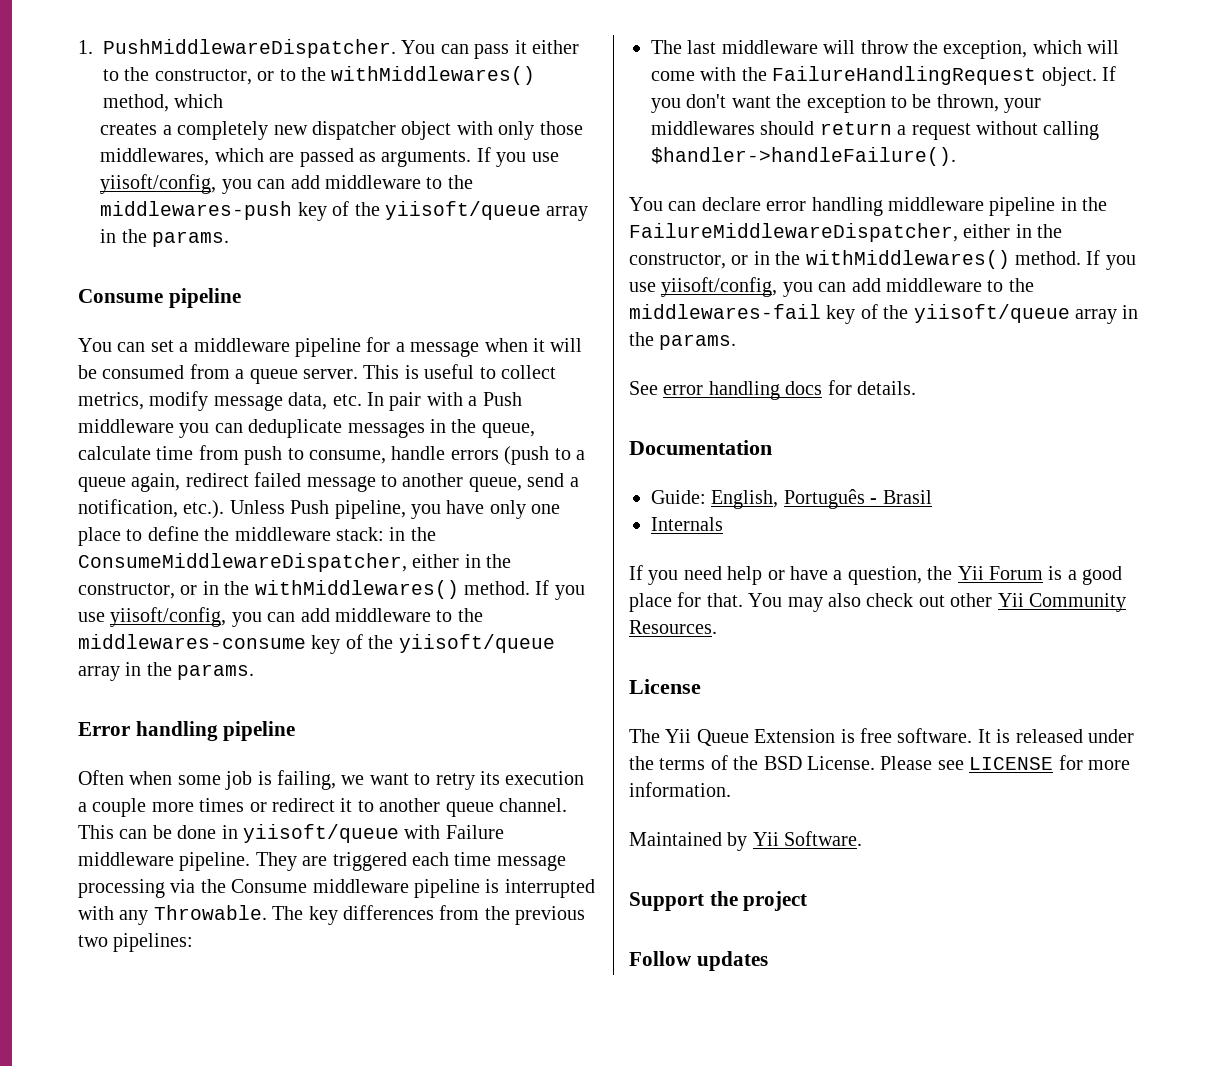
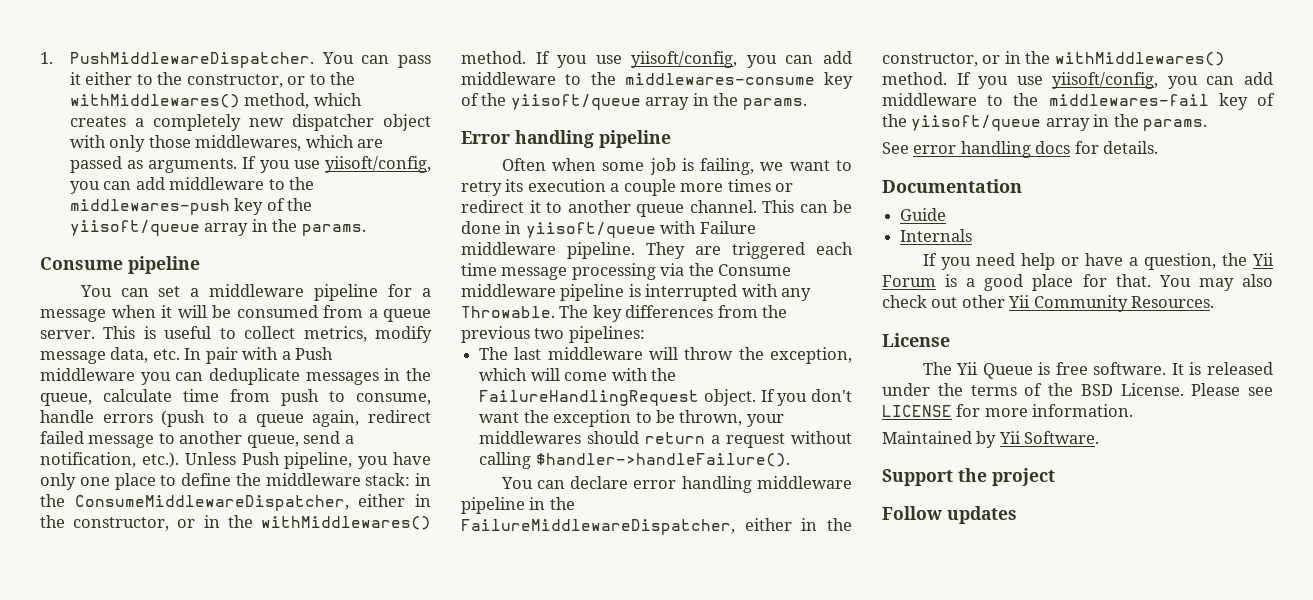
[651,489,932,509] Guide: English, Português - Brasil -> [900,208,947,221] Guide
[754,729,836,743] Extension -> (1033, 371) none

